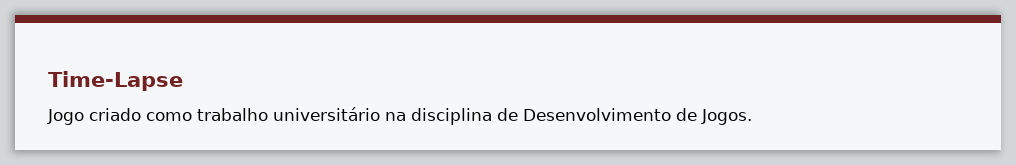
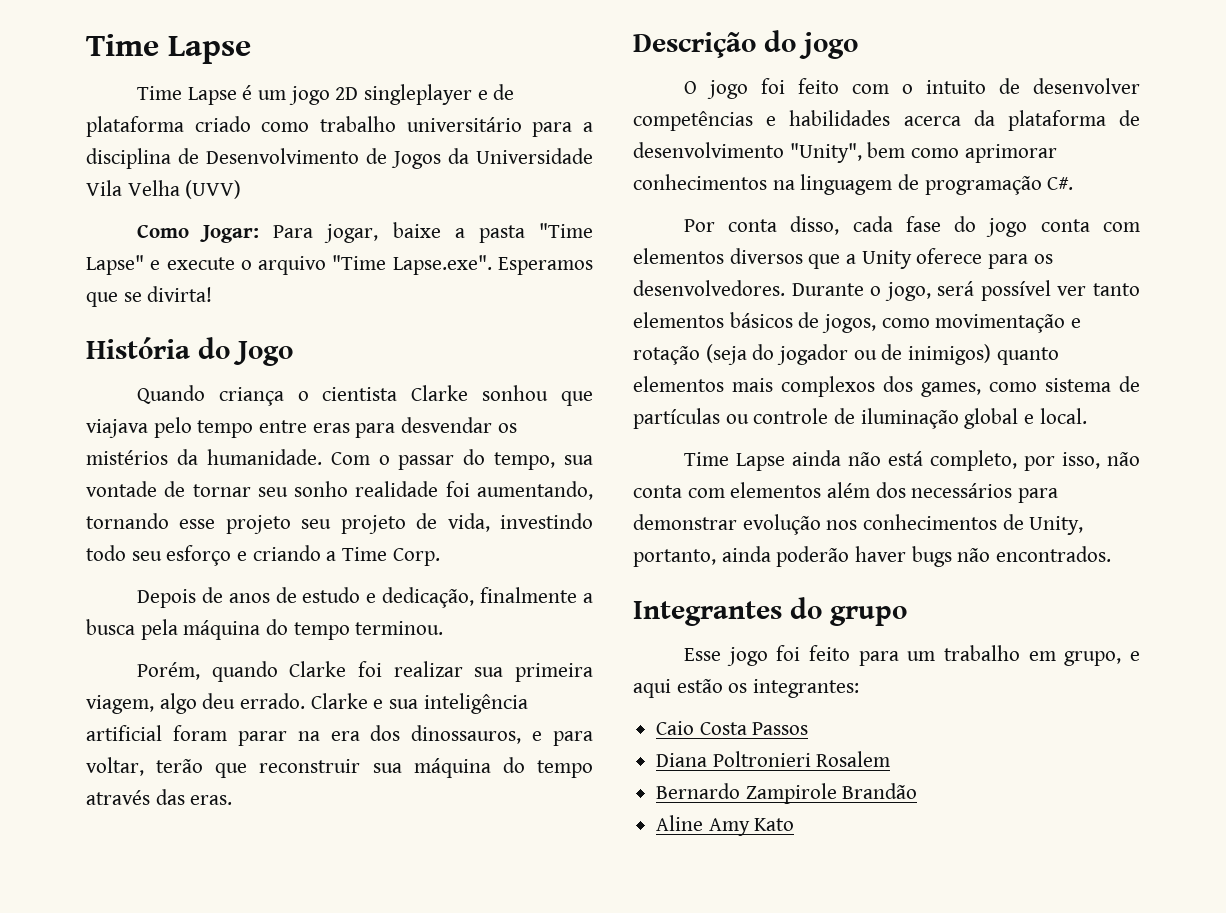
[48,71,183,91] [47,109,84,125] Time-Lapse // Jogo -> [86,34,251,64] [136,84,515,105] [86,116,184,137] Time Lapse // Time Lapse é um jogo 2D singleplayer e de plataforma
[385,112,406,121] na -> [532,122,593,137] para a
[701,109,752,125] Jogos. -> [391,148,593,169] [86,180,242,199] [136,222,593,243] [86,255,593,275] [86,286,213,307] [86,337,293,366] [136,385,593,406] [86,417,517,438] [86,449,593,470] [86,481,593,500] [86,513,593,534] [86,545,440,566] [136,587,593,608] [86,619,444,640] [136,661,593,682] [86,693,528,714] [86,725,593,746] [86,757,594,778] [86,789,233,805] [633,30,858,59] [683,78,1140,99] [633,110,1140,131] [633,142,1057,163] [633,174,1074,195] [683,216,1140,237] [633,248,1053,269] [633,280,1140,301] [633,312,1082,333] [633,344,1059,365] [633,376,1140,397] [633,408,1087,429] [683,450,1140,471] [633,482,1059,503] [633,514,1084,535] [633,546,1112,567] [633,597,907,626] [683,645,1140,666] [633,679,860,698] [656,721,809,735] [656,751,891,767] [656,783,918,804] [656,815,795,836] Jogos da Universidade Vila Velha (UVV) // Como Jogar: Para jogar, baixe a pasta "Time Lapse" e execute o arquivo "Time Lapse.exe". Esperamos que se divirta! // História do Jogo // Quando criança o cientista Clarke sonhou que viajava pelo tempo entre eras para desvendar os mistérios da humanidade. Com o passar do tempo, sua vontade de tornar seu sonho realidade foi aumentando, tornando esse projeto seu projeto de vida, investindo todo seu esforço e criando a Time Corp. // Depois de anos de estudo e dedicação, finalmente a busca pela máquina do tempo terminou. // Porém, quando Clarke foi realizar sua primeira viagem, algo deu errado. Clarke e sua inteligência artificial foram parar na era dos dinossauros, e para voltar, terão que reconstruir sua máquina do tempo através das eras. // Descrição do jogo // O jogo foi feito com o intuito de desenvolver competências e habilidades acerca da plataforma de desenvolvimento "Unity", bem como aprimorar conhecimentos na linguagem de programação C#. // Por conta disso, cada fase do jogo conta com elementos diversos que a Unity oferece para os desenvolvedores. Durante o jogo, será possível ver tanto elementos básicos de jogos, como movimentação e rotação (seja do jogador ou de inimigos) quanto elementos mais complexos dos games, como sistema de partículas ou controle de iluminação global e local. // Time Lapse ainda não está completo, por isso, não conta com elementos além dos necessários para demonstrar evolução nos conhecimentos de Unity, portanto, ainda poderão haver bugs não encontrados. // Integrantes do grupo // Esse jogo foi feito para um trabalho em grupo, e aqui estão os integrantes: // Caio Costa Passos // Diana Poltronieri Rosalem // Bernardo Zampirole Brandão // Aline Amy Kato

